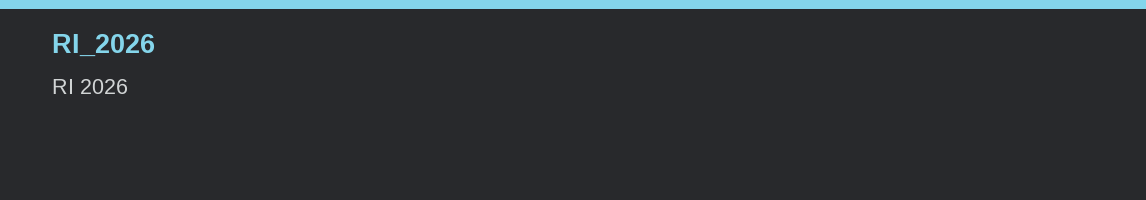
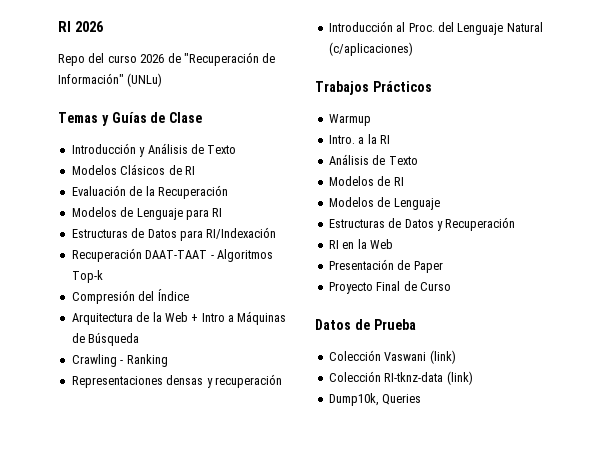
[52,34,155,57] [52,79,128,94] RI_2026 // RI 2026 -> [58,21,104,32] [58,52,276,66] [58,73,163,87] [58,112,203,126] [71,143,237,157] [71,164,195,175] [71,185,228,199] [71,207,223,220] [71,227,277,241] [71,248,273,262] [71,270,103,283] [71,289,189,304] [71,311,287,325] [71,333,140,346] [71,354,168,367] [71,374,282,388] [328,21,543,35] [328,42,413,56] [315,81,432,95] [328,114,371,126] [328,134,390,144] [328,154,418,165] [328,176,404,186] [328,197,440,210] [328,217,516,231] [328,239,393,249] [328,259,443,273] [328,281,451,294] [315,319,416,330] [328,350,456,364] [328,371,473,385] [328,393,422,406] RI 2026 // Repo del curso 2026 de "Recuperación de Información" (UNLu) // Temas y Guías de Clase // Introducción y Análisis de Texto // Modelos Clásicos de RI // Evaluación de la Recuperación // Modelos de Lenguaje para RI // Estructuras de Datos para RI/Indexación // Recuperación DAAT-TAAT - Algoritmos Top-k // Compresión del Índice // Arquitectura de la Web + Intro a Máquinas de Búsqueda // Crawling - Ranking // Representaciones densas y recuperación // Introducción al Proc. del Lenguaje Natural (c/aplicaciones) // Trabajos Prácticos // Warmup // Intro. a la RI // Análisis de Texto // Modelos de RI // Modelos de Lenguaje // Estructuras de Datos y Recuperación // RI en la Web // Presentación de Paper // Proyecto Final de Curso // Datos de Prueba // Colección Vaswani (link) // Colección RI-tknz-data (link) // Dump10k, Queries

